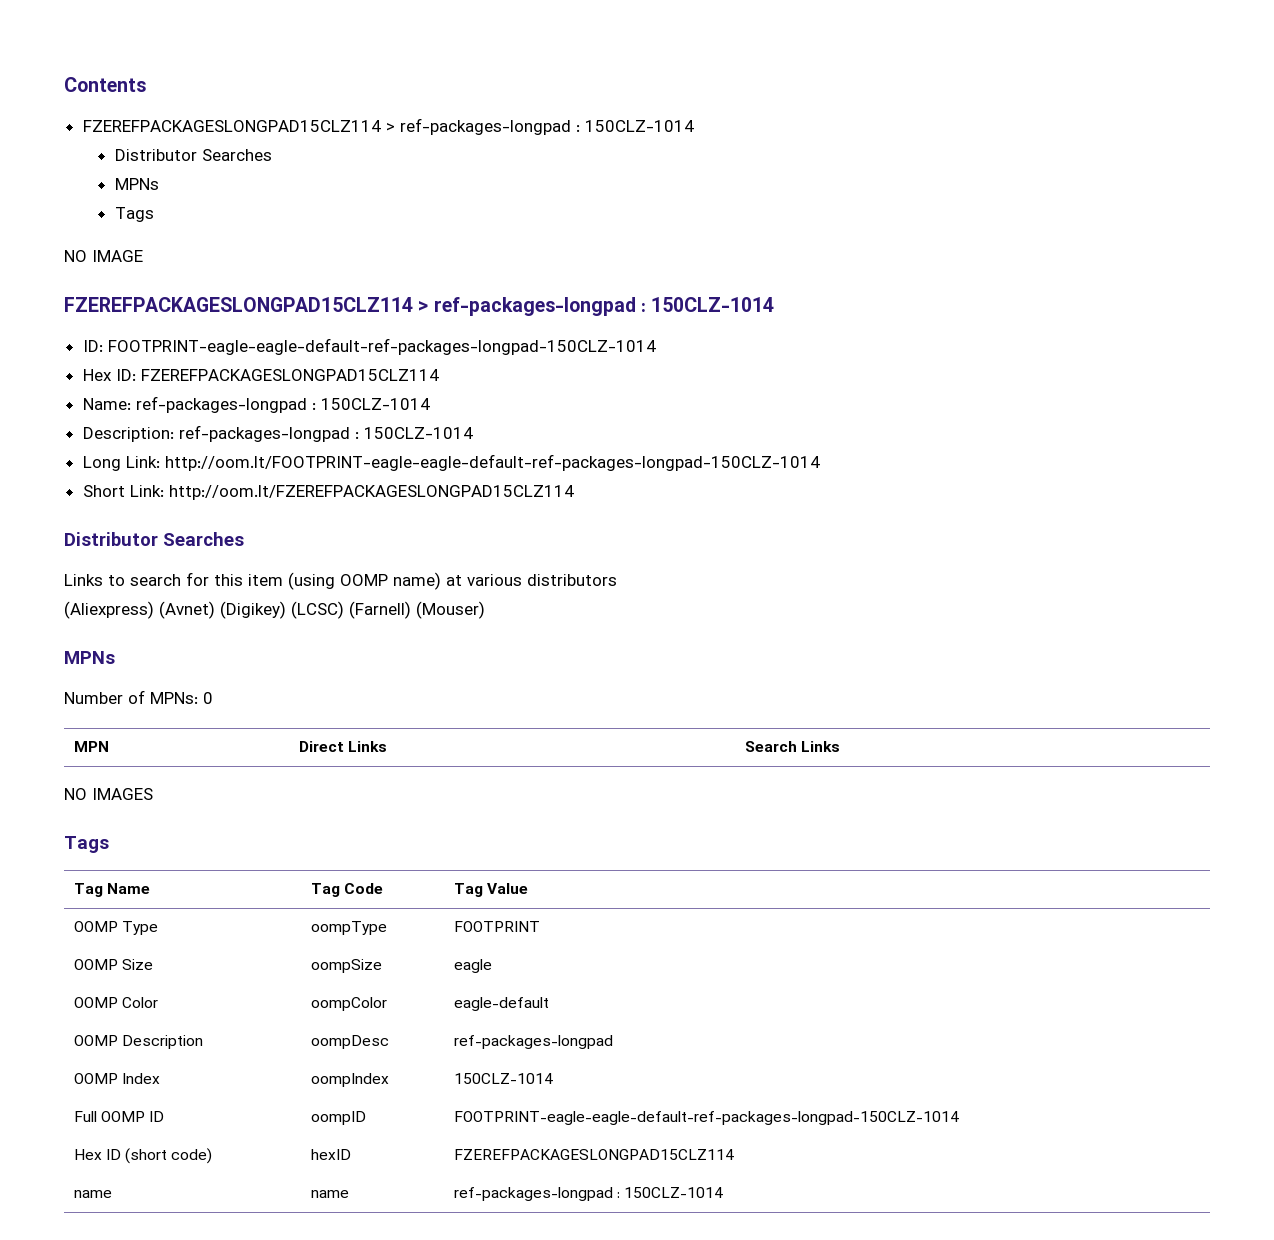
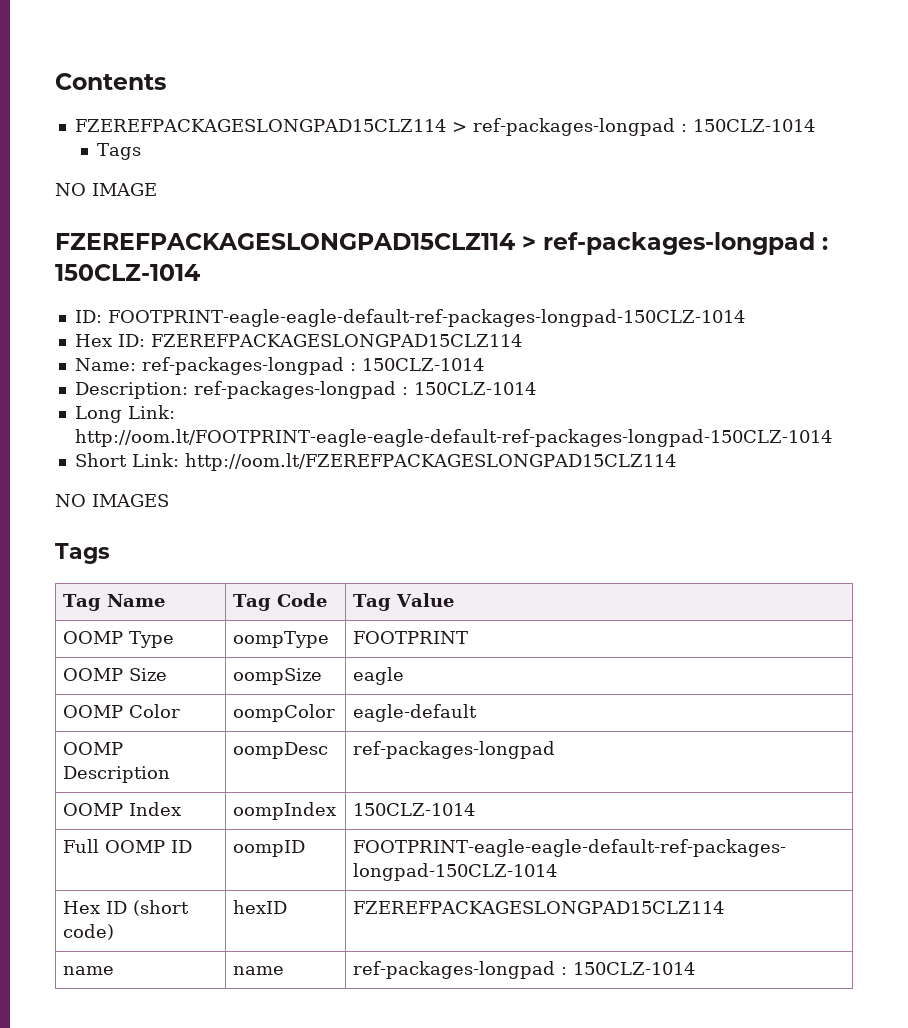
[114,149,272,161] [114,178,159,190] // Distributor Searches // MPNs -> (815, 125) none
[64,532,244,546] [64,572,617,590] [64,601,485,619] [64,651,115,664] [64,690,213,704] [73,741,109,752] [298,741,388,752] [744,741,841,752] // Distributor Searches // Links to search for this item (using OOMP name) at various distributors // (Aliexpress) (Avnet) (Digikey) (LCSC) (Farnell) (Mouser) // MPNs // Number of MPNs: 0 // MPN | Direct Links | Search Links -> (676, 462) none

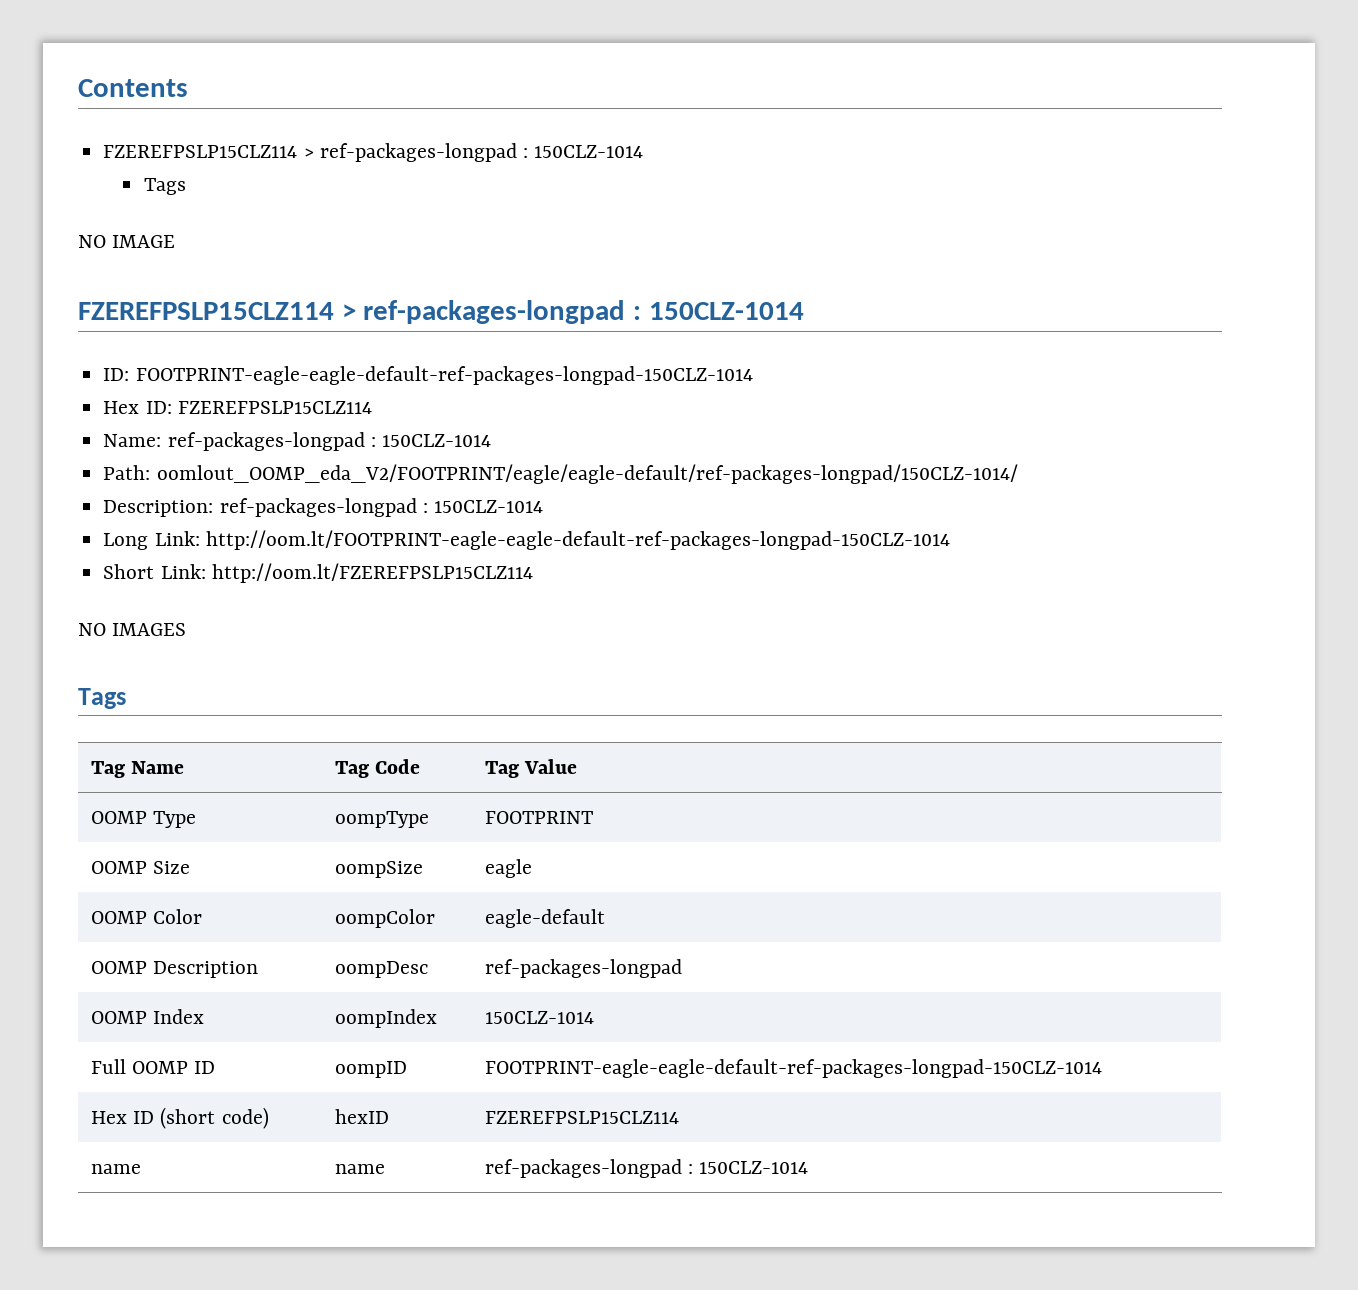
[74,119,446,132] FZEREFPACKAGESLONGPAD15CLZ114 -> [103,145,298,158] FZEREFPSLP15CLZ114
[55,233,515,250] FZEREFPACKAGESLONGPAD15CLZ114 -> [78,302,334,320] FZEREFPSLP15CLZ114
[150,334,522,347] FZEREFPACKAGESLONGPAD15CLZ114 -> [177,401,372,414] FZEREFPSLP15CLZ114
(484, 364) none -> [103,464,1018,484] // Path: oomlout_OOMP_eda_V2/FOOTPRINT/eagle/eagle-default/ref-packages-longpad/150CLZ-1014/
[184,453,676,471] http://oom.lt/FZEREFPACKAGESLONGPAD15CLZ114 -> [211,563,533,583] http://oom.lt/FZEREFPSLP15CLZ114
[352,901,724,914] FZEREFPACKAGESLONGPAD15CLZ114 -> [484,1111,679,1124] FZEREFPSLP15CLZ114

